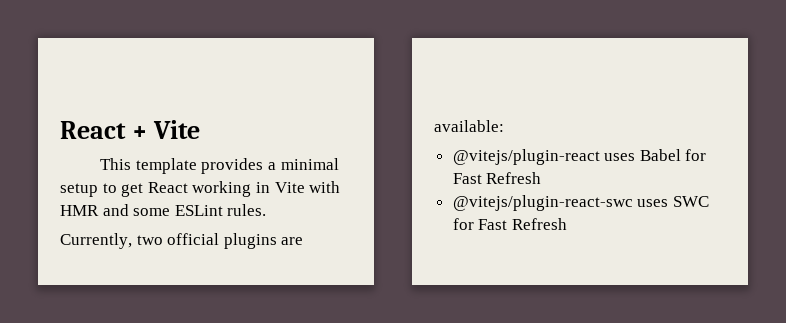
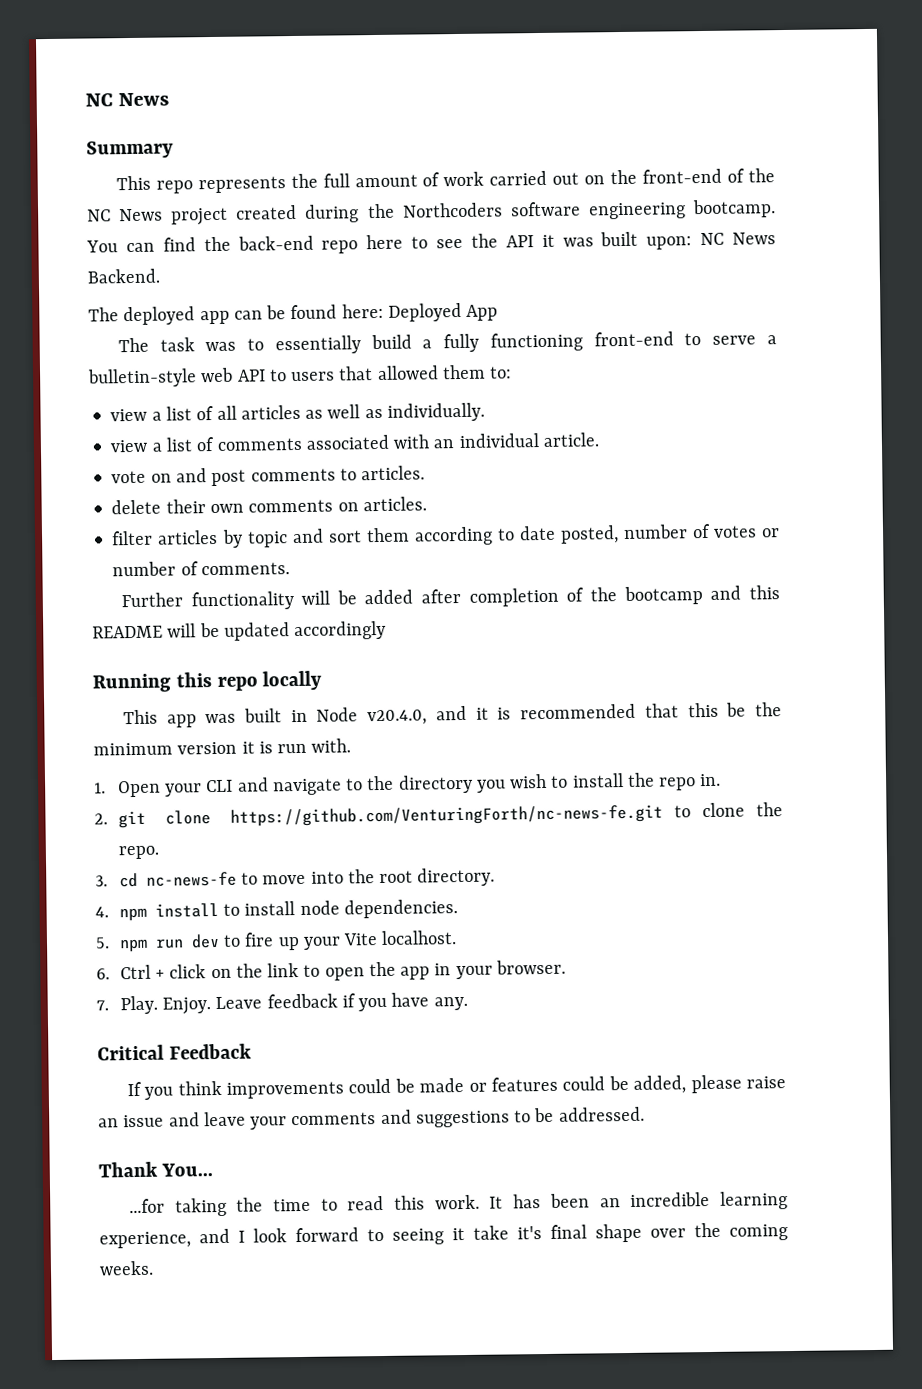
[60,120,200,139] [100,158,339,174] [60,181,341,197] [60,204,267,216] [60,233,304,249] [434,120,504,132] [452,149,707,165] [452,172,542,184] [452,195,709,211] [452,218,567,230] React + Vite // This template provides a minimal setup to get React working in Vite with HMR and some ESLint rules. // Currently, two official plugins are available: // @vitejs/plugin-react uses Babel for Fast Refresh // @vitejs/plugin-react-swc uses SWC for Fast Refresh -> [85,92,170,107] [86,140,174,159] [115,168,775,194] [87,199,776,226] [86,231,776,254] [87,268,160,284] [88,302,499,326] [117,331,778,355] [88,364,513,388] [110,402,485,422] [110,432,599,453] [111,465,426,487] [111,496,427,515] [111,523,780,548] [112,561,290,577] [120,585,781,611] [92,620,387,641] [92,670,323,693] [122,702,782,728] [93,738,352,756] [94,772,722,798] [94,802,783,829] [117,845,159,860] [95,867,496,888] [95,899,458,922] [95,930,458,953] [96,959,566,981] [96,992,468,1015] [97,1043,252,1061] [126,1074,786,1100] [98,1106,645,1130] [98,1161,213,1178] [128,1191,788,1217] [99,1222,788,1249] [99,1260,154,1276] NC News // Summary // This repo represents the full amount of work carried out on the front-end of the NC News project created during the Northcoders software engineering bootcamp. You can find the back-end repo here to see the API it was built upon: NC News Backend. // The deployed app can be found here: Deployed App // The task was to essentially build a fully functioning front-end to serve a bulletin-style web API to users that allowed them to: // view a list of all articles as well as individually. // view a list of comments associated with an individual article. // vote on and post comments to articles. // delete their own comments on articles. // filter articles by topic and sort them according to date posted, number of votes or number of comments. // Further functionality will be added after completion of the bootcamp and this README will be updated accordingly // Running this repo locally // This app was built in Node v20.4.0, and it is recommended that this be the minimum version it is run with. // 1. Open your CLI and navigate to the directory you wish to install the repo in. // 2. git clone https://github.com/VenturingForth/nc-news-fe.git to clone the repo. // 3. cd nc-news-fe to move into the root directory. // 4. npm install to install node dependencies. // 5. npm run dev to fire up your Vite localhost. // 6. Ctrl + click on the link to open the app in your browser. // 7. Play. Enjoy. Leave feedback if you have any. // Critical Feedback // If you think improvements could be made or features could be added, please raise an issue and leave your comments and suggestions to be addressed. // Thank You... // ...for taking the time to read this work. It has been an incredible learning experience, and I look forward to seeing it take it's final shape over the coming weeks.

